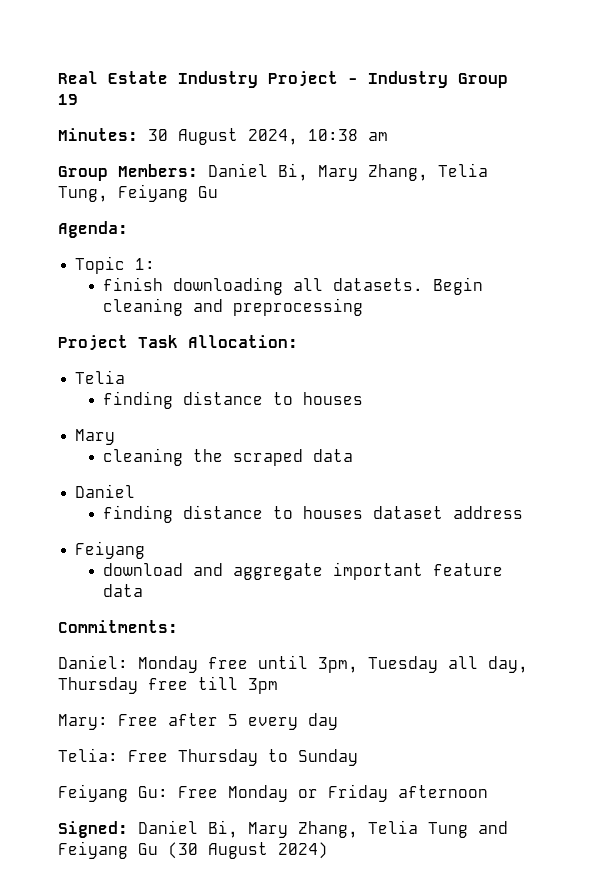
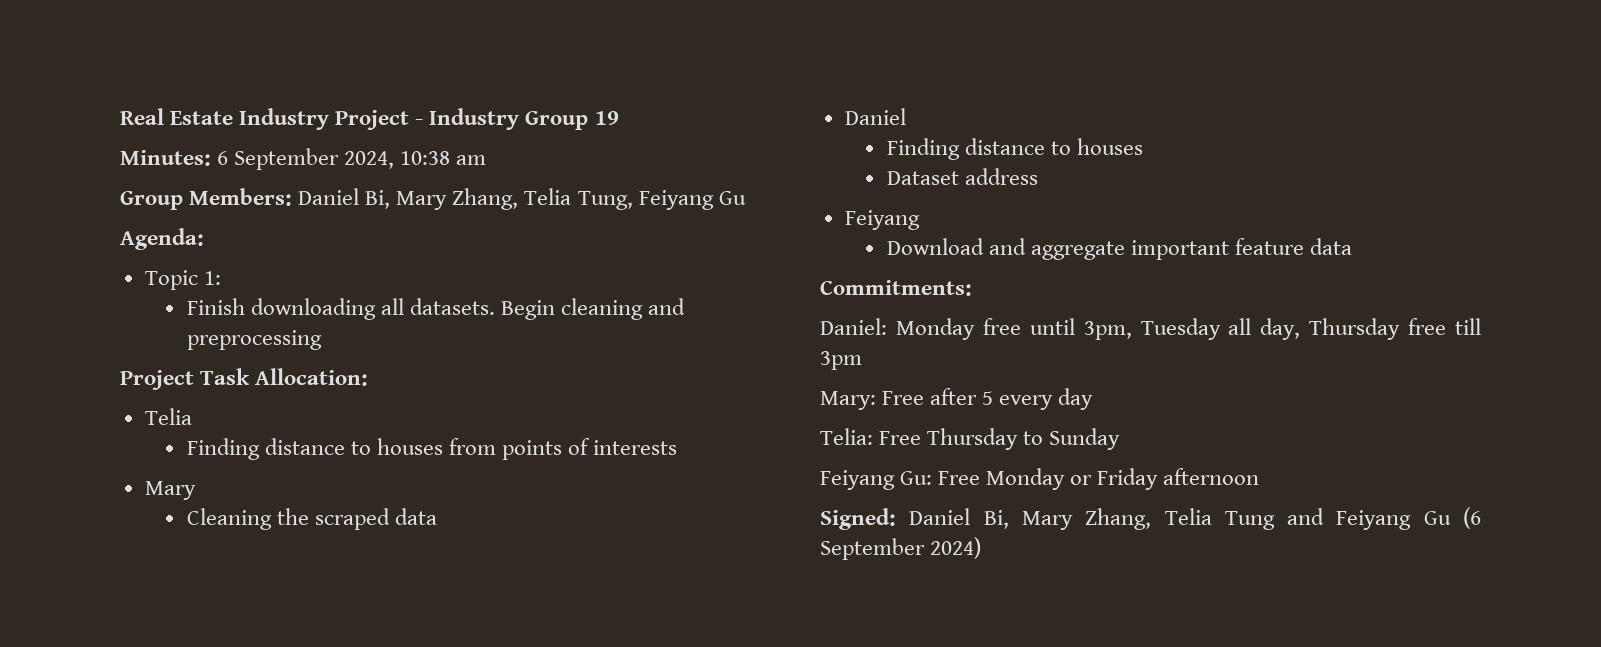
[148,128,238,145] 30 August -> [217,148,340,170] 6 September
[103,277,164,291] finish -> [186,298,245,315] Finish
[103,391,364,409] finding distance to houses -> [186,438,678,460] Finding distance to houses from points of interests
[103,448,184,466] cleaning -> [186,508,272,530] Cleaning
[103,505,444,523] finding distance to houses dataset -> [886,138,1143,160] [886,171,959,185] Finding distance to houses // Dataset
[103,563,184,576] download -> [886,238,984,255] Download
[168,842,268,859] (30 August -> [1463,507,1481,529] [820,538,925,560] (6 September

